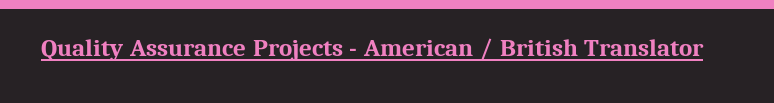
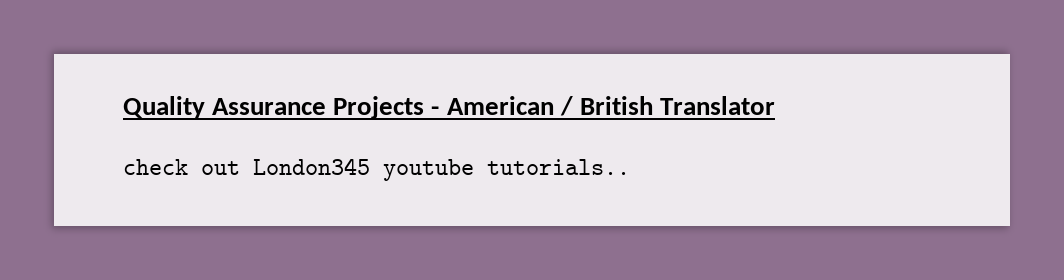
(705, 47) none -> [123,158,630,181] // check out London345 youtube tutorials..

